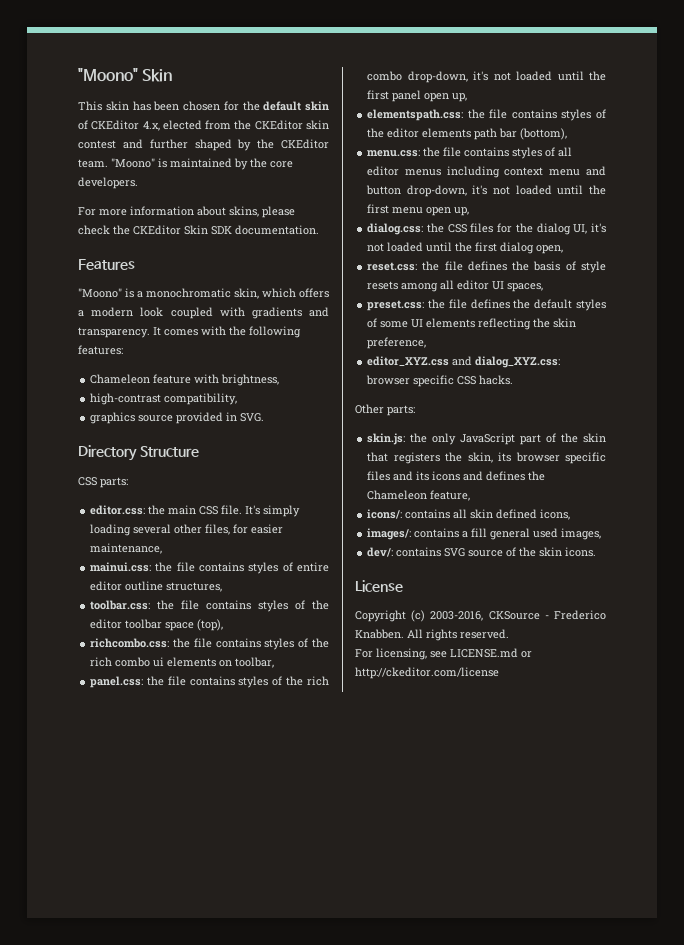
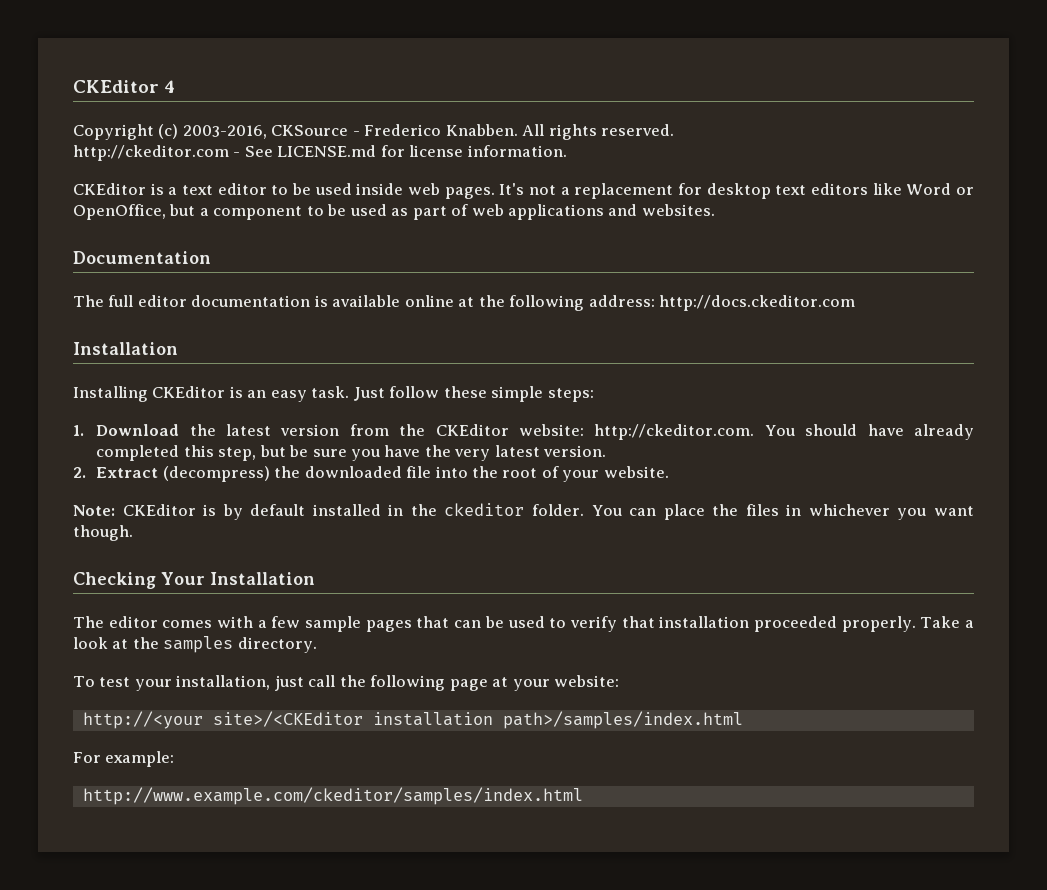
[78,68,173,82] [78,101,329,111] [78,120,329,131] [78,139,329,151] [78,158,293,170] [78,177,138,189] [78,206,295,218] [78,225,319,235] [78,259,135,270] [78,288,329,299] [78,307,329,319] [78,326,301,338] [78,345,123,355] [90,374,280,386] [90,393,238,405] [90,412,265,424] [78,445,199,461] [78,477,128,488] [90,505,301,517] [90,524,284,536] [90,543,163,554] [90,562,329,574] [90,581,223,592] [90,600,330,612] [90,619,224,631] [90,638,329,650] [90,657,275,668] [90,676,330,688] [367,71,606,83] [367,90,468,102] [367,109,606,121] [367,128,568,140] [367,147,573,159] [367,166,606,178] [366,185,606,197] [367,204,470,216] [367,223,606,235] [367,242,564,254] [367,261,606,273] [367,280,544,292] [367,299,606,311] [367,318,577,330] [367,337,427,349] [367,356,561,368] [366,375,514,387] [355,404,415,416] [367,433,606,445] [367,452,606,464] [367,471,546,481] [367,490,471,501] [367,509,571,520] [367,528,602,540] [367,547,597,557] [355,580,403,592] "Moono" Skin // This skin has been chosen for the default skin of CKEditor 4.x, elected from the CKEditor skin contest and further shaped by the CKEditor team. "Moono" is maintained by the core developers. // For more information about skins, please check the CKEditor Skin SDK documentation. // Features // "Moono" is a monochromatic skin, which offers a modern look coupled with gradients and transparency. It comes with the following features: // Chameleon feature with brightness, // high-contrast compatibility, // graphics source provided in SVG. // Directory Structure // CSS parts: // editor.css: the main CSS file. It's simply loading several other files, for easier maintenance, // mainui.css: the file contains styles of entire editor outline structures, // toolbar.css: the file contains styles of the editor toolbar space (top), // richcombo.css: the file contains styles of the rich combo ui elements on toolbar, // panel.css: the file contains styles of the rich combo drop-down, it's not loaded until the first panel open up, // elementspath.css: the file contains styles of the editor elements path bar (bottom), // menu.css: the file contains styles of all editor menus including context menu and button drop-down, it's not loaded until the first menu open up, // dialog.css: the CSS files for the dialog UI, it's not loaded until the first dialog open, // reset.css: the file defines the basis of style resets among all editor UI spaces, // preset.css: the file defines the default styles of some UI elements reflecting the skin preference, // editor_XYZ.css and dialog_XYZ.css: browser specific CSS hacks. // Other parts: // skin.js: the only JavaScript part of the skin that registers the skin, its browser specific files and its icons and defines the Chameleon feature, // icons/: contains all skin defined icons, // images/: contains a fill general used images, // dev/: contains SVG source of the skin icons. // License -> [73,80,176,93] CKEditor 4
[355,648,532,660] [355,667,499,679] For licensing, see LICENSE.md or http://ckeditor.com/license -> [73,145,567,161] [73,183,974,199] [73,204,715,220] [73,251,211,264] [73,295,856,311] [73,342,178,355] [73,386,594,402] [73,424,974,440] [96,445,607,461] [73,466,669,482] [73,503,974,520] [73,525,133,541] [73,572,315,589] [73,616,975,632] [73,636,317,653] [73,675,619,691] [82,711,743,729] [73,751,175,767] [82,787,583,805] http://ckeditor.com - See LICENSE.md for license information. // CKEditor is a text editor to be used inside web pages. It's not a replacement for desktop text editors like Word or OpenOffice, but a component to be used as part of web applications and websites. // Documentation // The full editor documentation is available online at the following address: http://docs.ckeditor.com // Installation // Installing CKEditor is an easy task. Just follow these simple steps: // 1. Download the latest version from the CKEditor website: http://ckeditor.com. You should have already completed this step, but be sure you have the very latest version. // 2. Extract (decompress) the downloaded file into the root of your website. // Note: CKEditor is by default installed in the ckeditor folder. You can place the files in whichever you want though. // Checking Your Installation // The editor comes with a few sample pages that can be used to verify that installation proceeded properly. Take a look at the samples directory. // To test your installation, just call the following page at your website: // http://<your site>/<CKEditor installation path>/samples/index.html // For example: // http://www.example.com/ckeditor/samples/index.html

